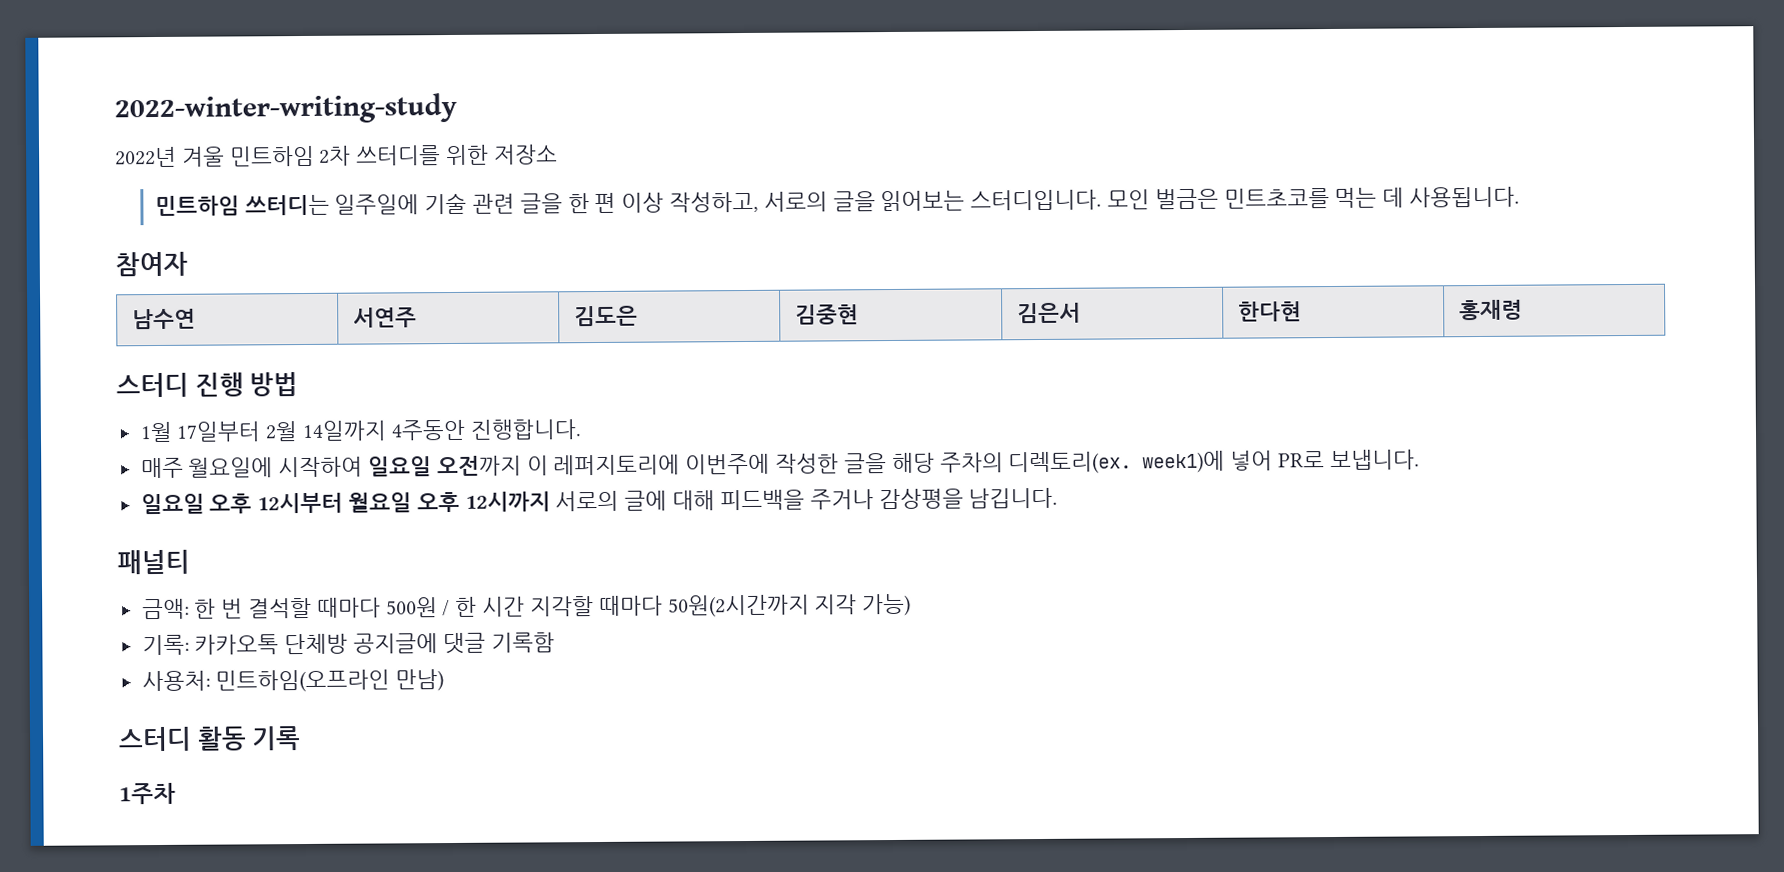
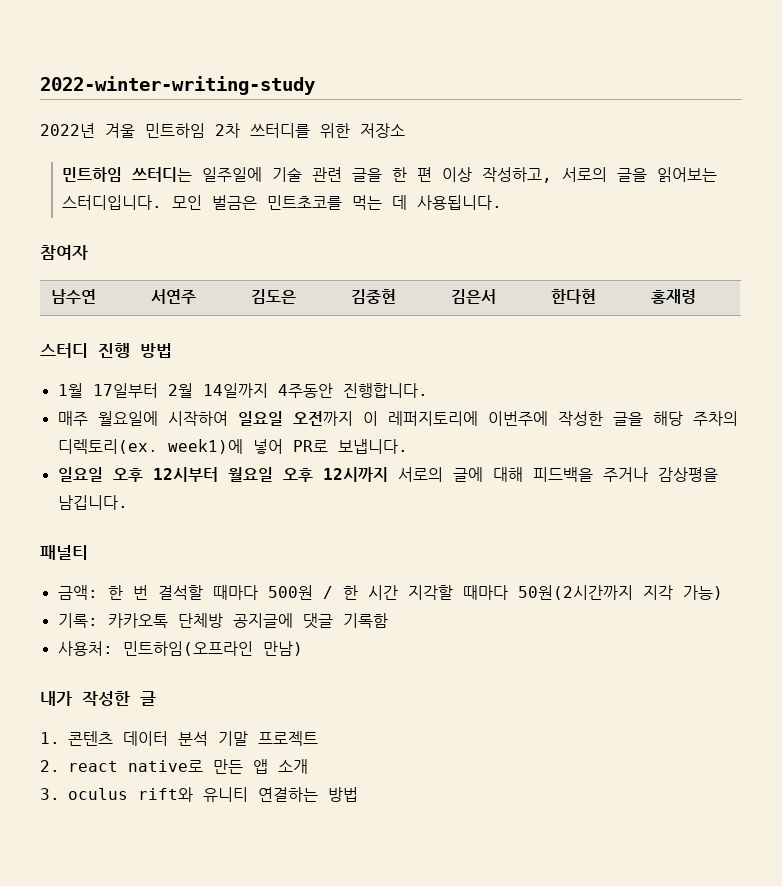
[118,726,302,752] [119,782,176,805] 스터디 활동 기록 // 1주차 -> [40,691,156,706] [40,731,318,746] [40,759,308,774] [40,787,358,802] 내가 작성한 글 // 1. 콘텐츠 데이터 분석 기말 프로젝트 // 2. react native로 만든 앱 소개 // 3. oculus rift와 유니티 연결하는 방법

